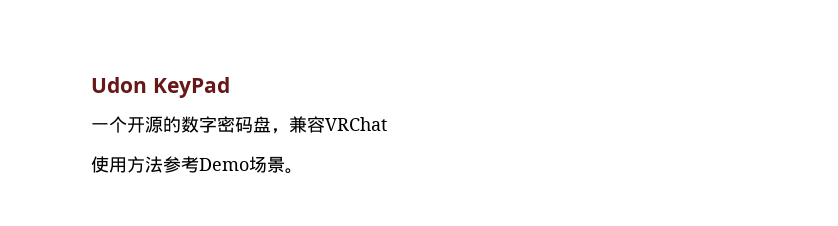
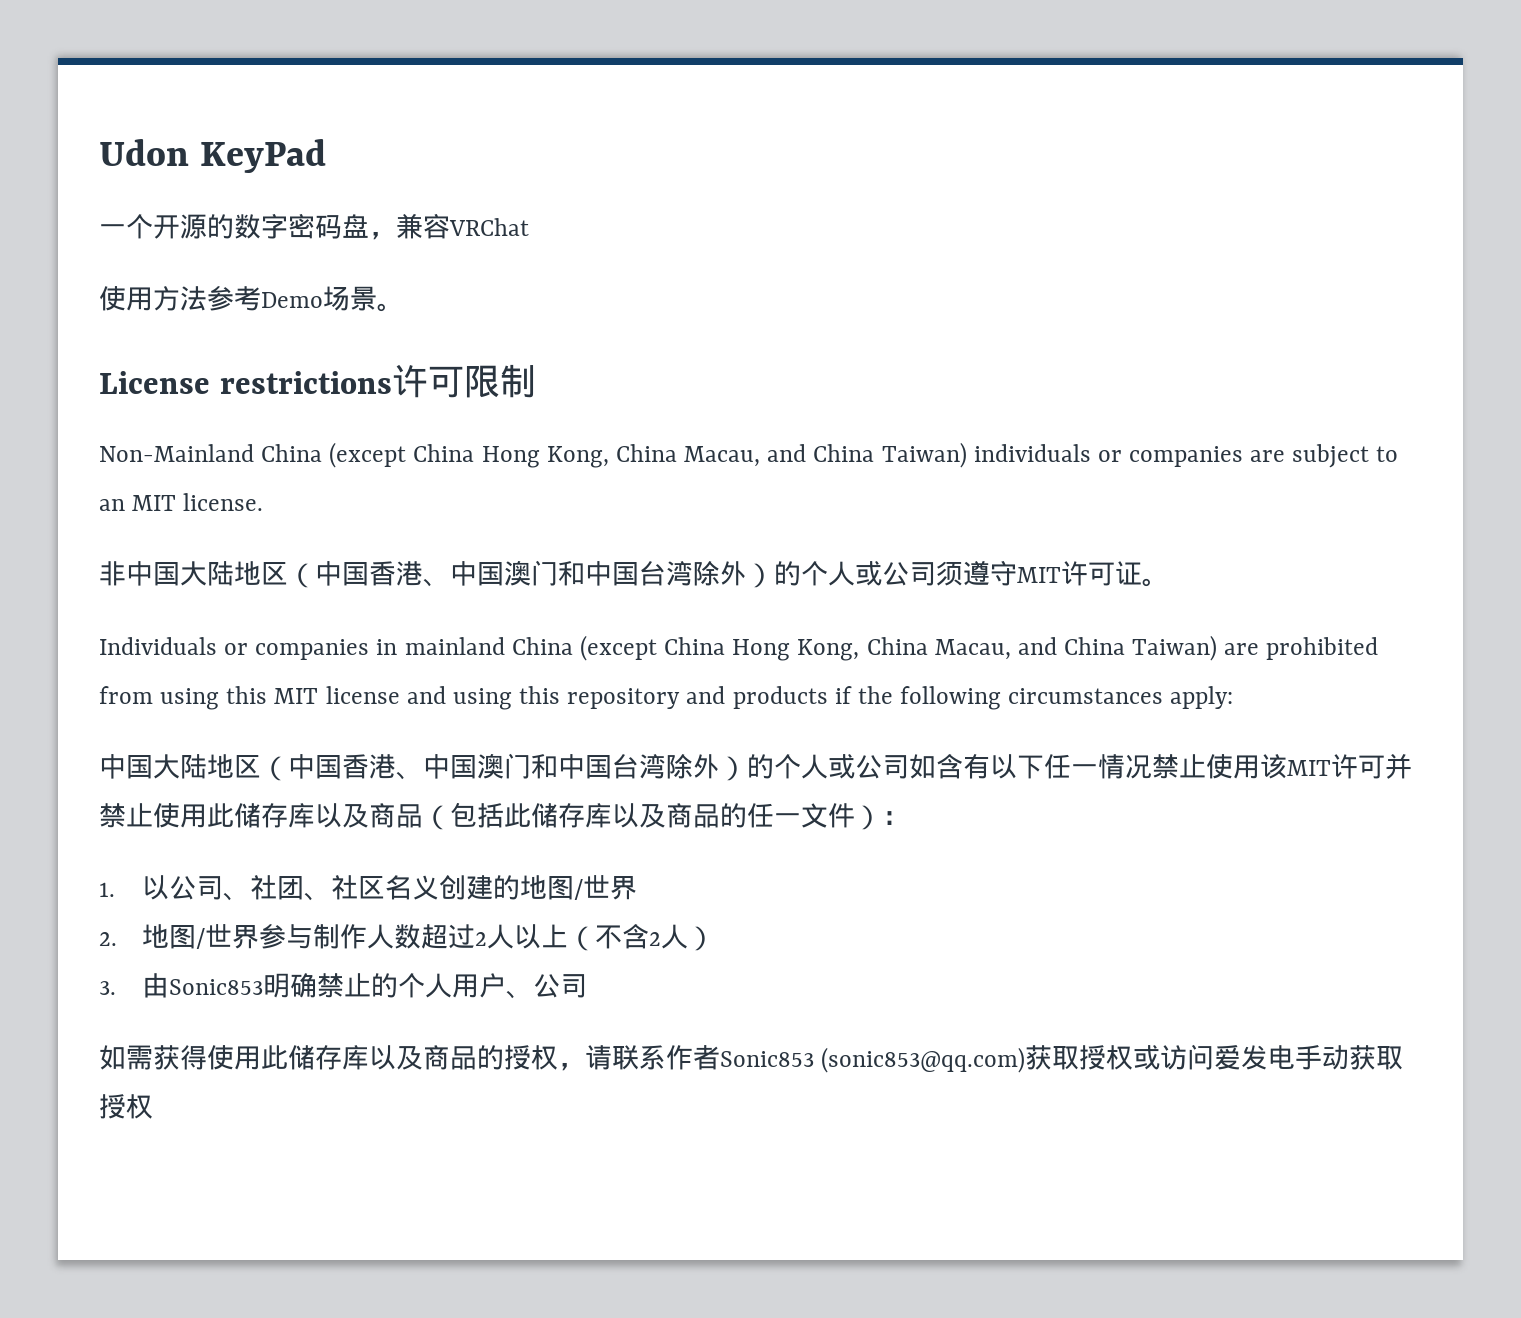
(303, 171) none -> [99,364,536,398] [99,442,1399,468] [99,493,264,511] [99,560,1169,588] [99,635,1379,661] [99,686,1234,710] [99,753,1412,781] [99,802,909,830] [99,875,638,901] [99,924,716,951] [99,973,588,999] [99,1044,1404,1073] [99,1094,153,1119] // License restrictions许可限制 // Non-Mainland China (except China Hong Kong, China Macau, and China Taiwan) individuals or companies are subject to an MIT license. // 非中国大陆地区（中国香港、中国澳门和中国台湾除外）的个人或公司须遵守MIT许可证。 // Individuals or companies in mainland China (except China Hong Kong, China Macau, and China Taiwan) are prohibited from using this MIT license and using this repository and products if the following circumstances apply: // 中国大陆地区（中国香港、中国澳门和中国台湾除外）的个人或公司如含有以下任一情况禁止使用该MIT许可并禁止使用此储存库以及商品（包括此储存库以及商品的任一文件）： // 1.以公司、社团、社区名义创建的地图/世界 // 2.地图/世界参与制作人数超过2人以上（不含2人） // 3.由Sonic853明确禁止的个人用户、公司 // 如需获得使用此储存库以及商品的授权，请联系作者Sonic853 (sonic853@qq.com)获取授权或访问爱发电手动获取授权

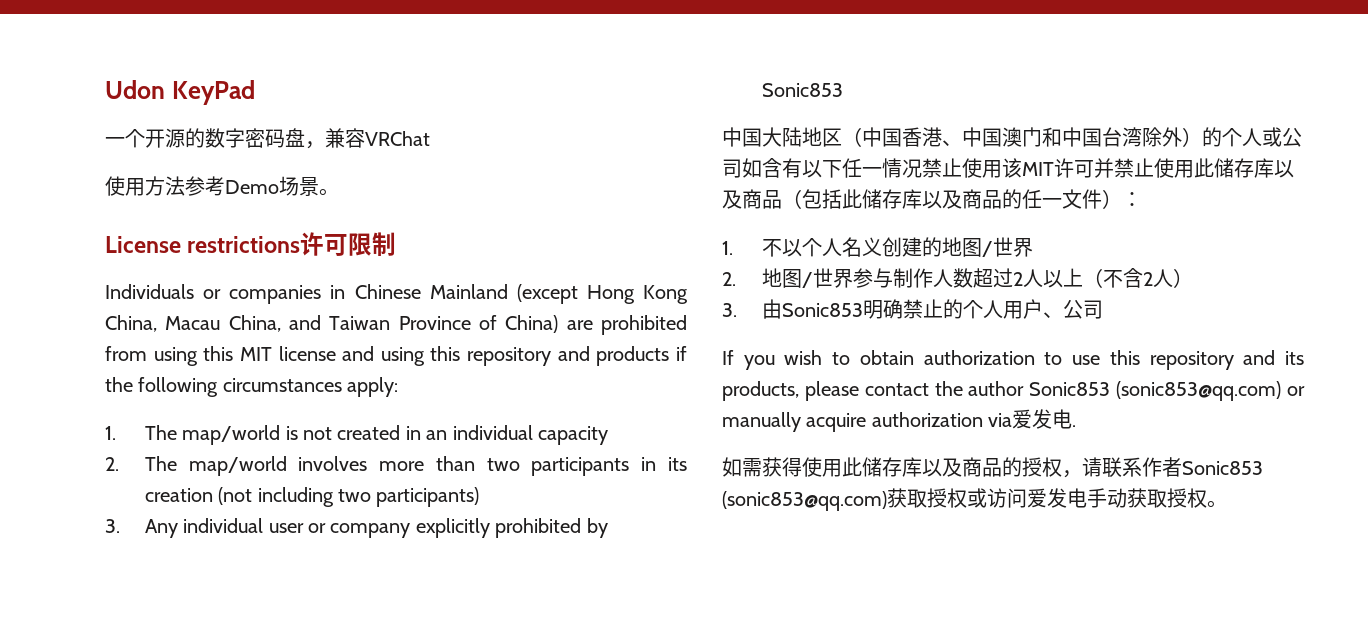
[99,442,1399,468] [99,493,264,511] [99,560,1169,588] [99,635,1218,661] Non-Mainland China (except China Hong Kong, China Macau, and China Taiwan) individuals or companies are subject to an MIT license. // 非中国大陆地区（中国香港、中国澳门和中国台湾除外）的个人或公司须遵守MIT许可证。 // Individuals or companies in mainland China (except China Hong Kong, China Macau, and China Taiwan) -> [105,284,689,304] [105,315,559,333] Individuals or companies in Chinese Mainland (except Hong Kong China, Macau China, and Taiwan Province of China)
(1234, 697) none -> [105,425,609,445] [105,456,687,476] [144,487,480,507] [105,518,608,538] [761,83,843,97] // 1. The map/world is not created in an individual capacity // 2. The map/world involves more than two participants in its creation (not including two participants) // 3. Any individual user or company explicitly prohibited by Sonic853
[142,875,386,901] 以公司、社团、社区 -> [761,238,842,257] 不以个人
(588, 986) none -> [722,350,1304,370] [722,381,1305,401] [722,409,1077,432] // If you wish to obtain authorization to use this repository and its products, please contact the author Sonic853 (sonic853@qq.com) or manually acquire authorization via爱发电.
(153, 1106) none -> [1207,500,1227,508] 。

